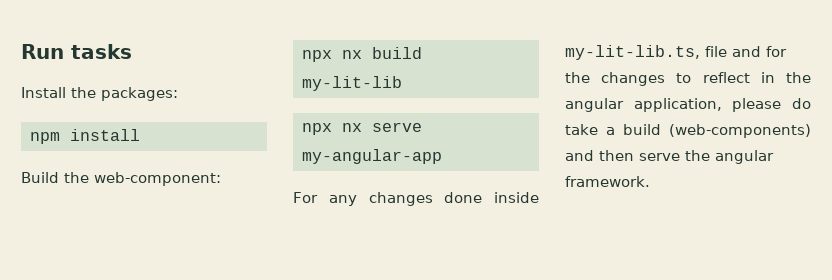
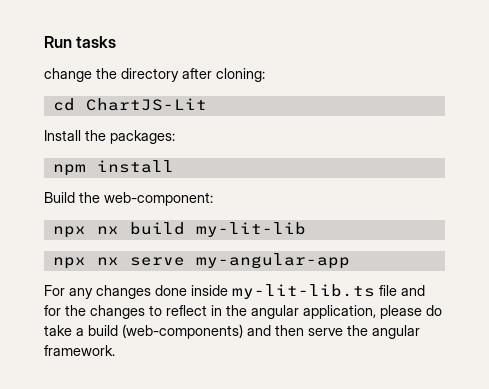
(132, 51) none -> [44,68,265,82] [52,98,207,111] // change the directory after cloning: // cd ChartJS-Lit
[565,45,700,60] my-lit-lib.ts, -> [232,284,375,299] my-lit-lib.ts

